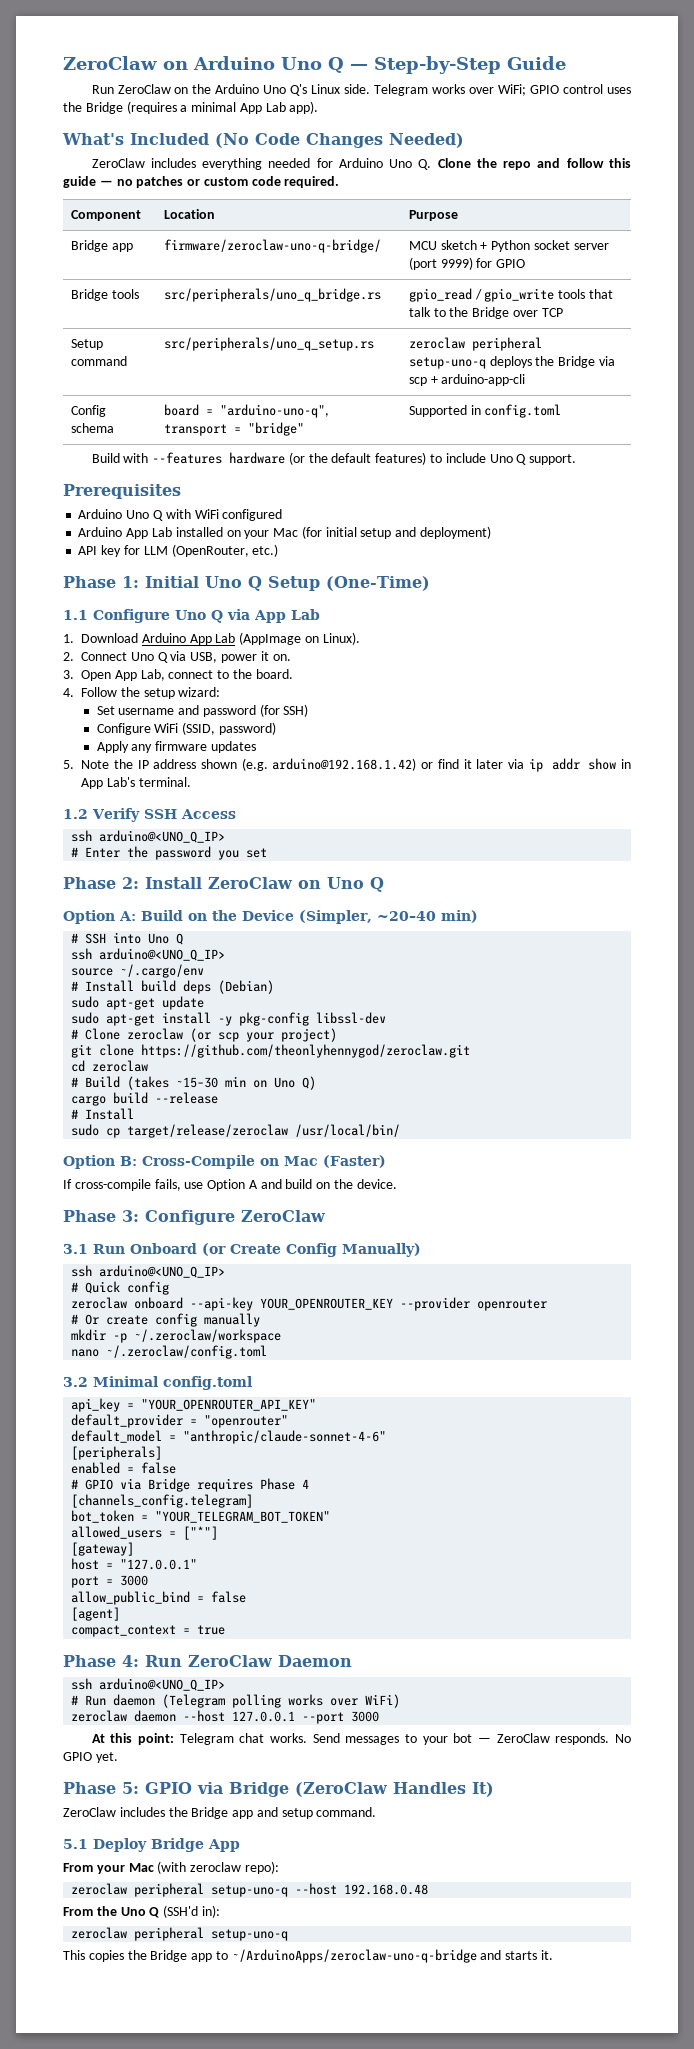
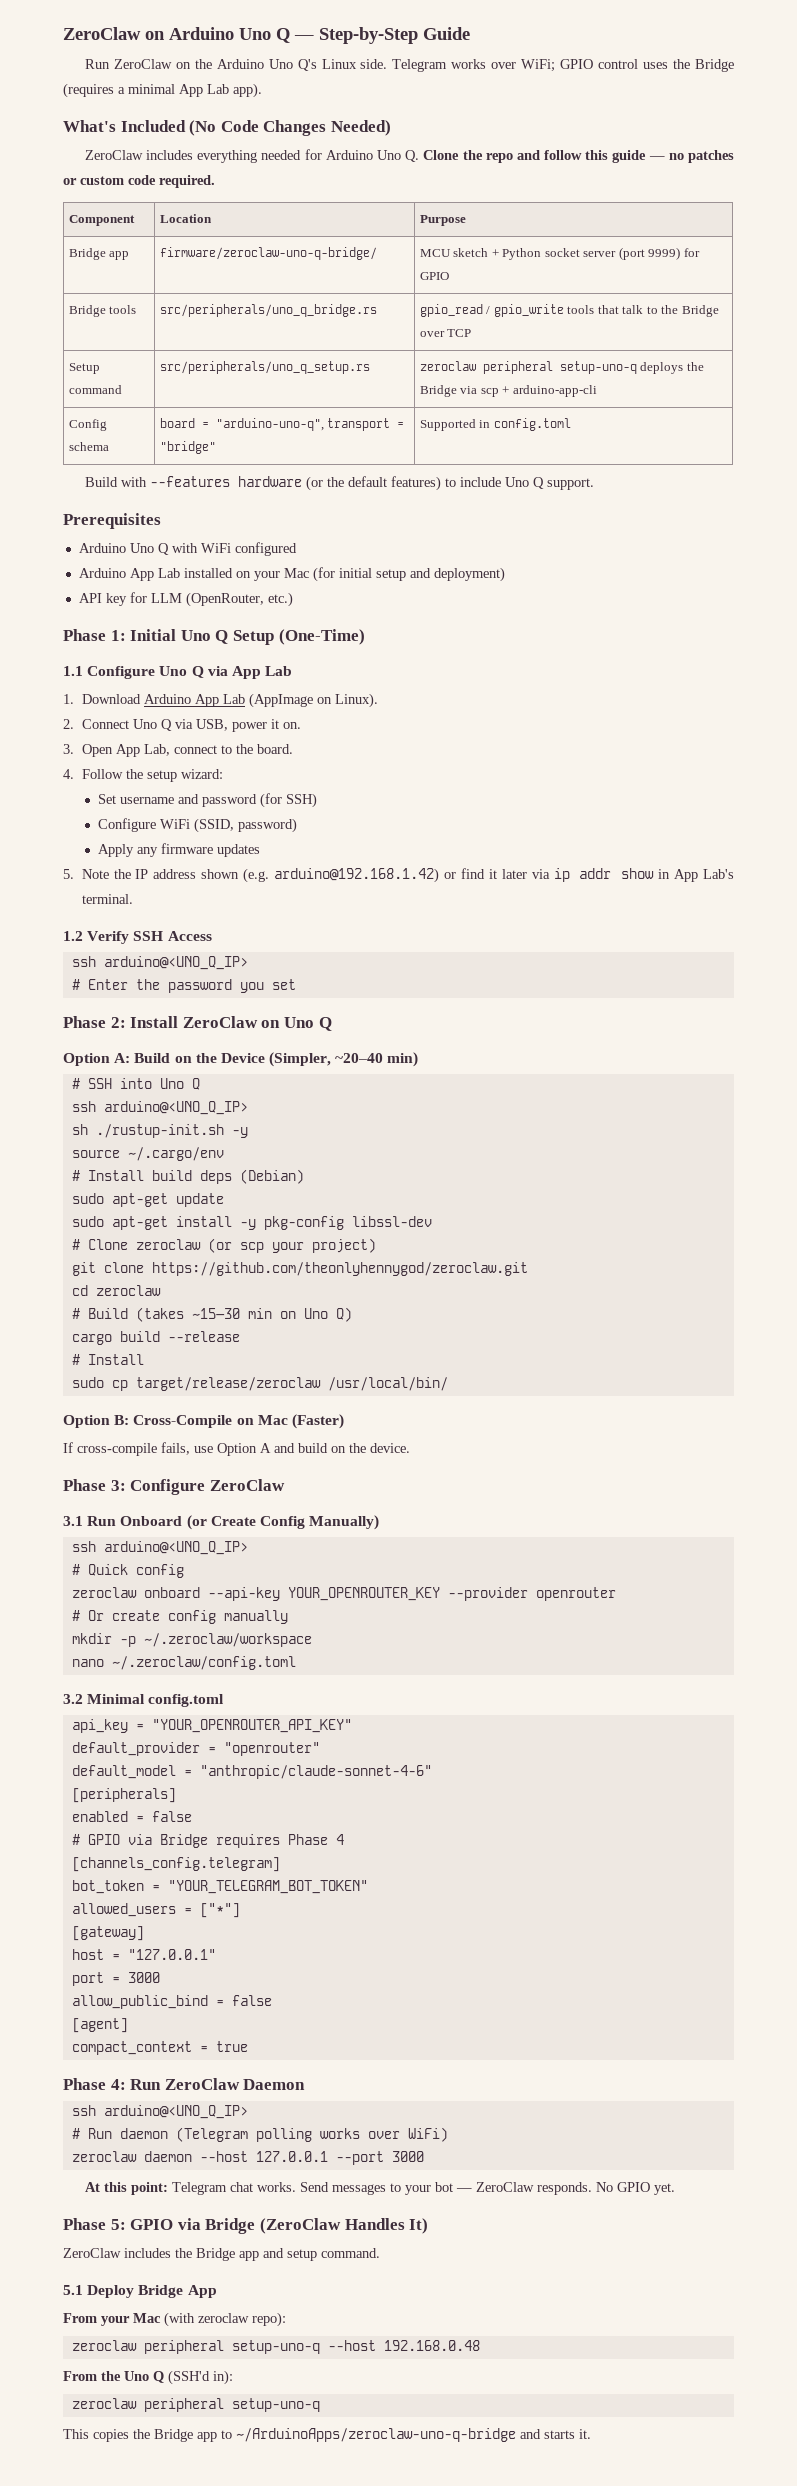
(226, 954) none -> [71,1124,248,1138] // sh ./rustup-init.sh -y

